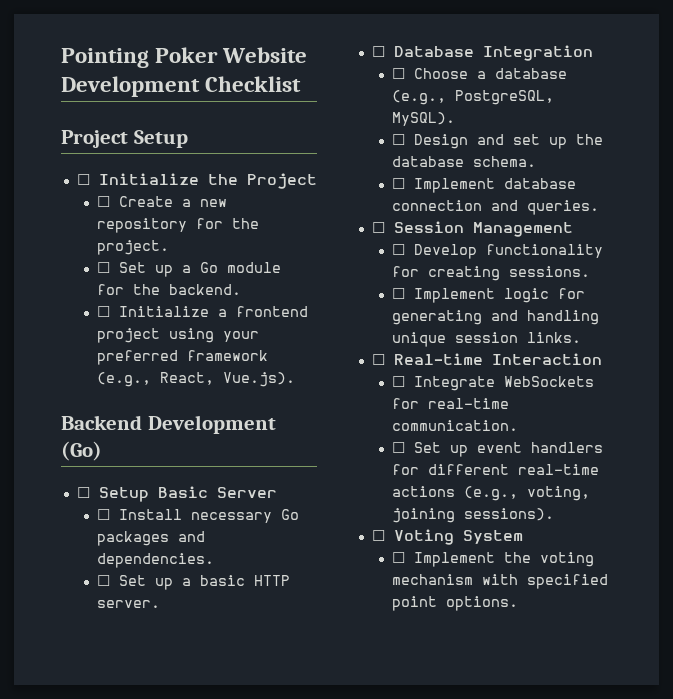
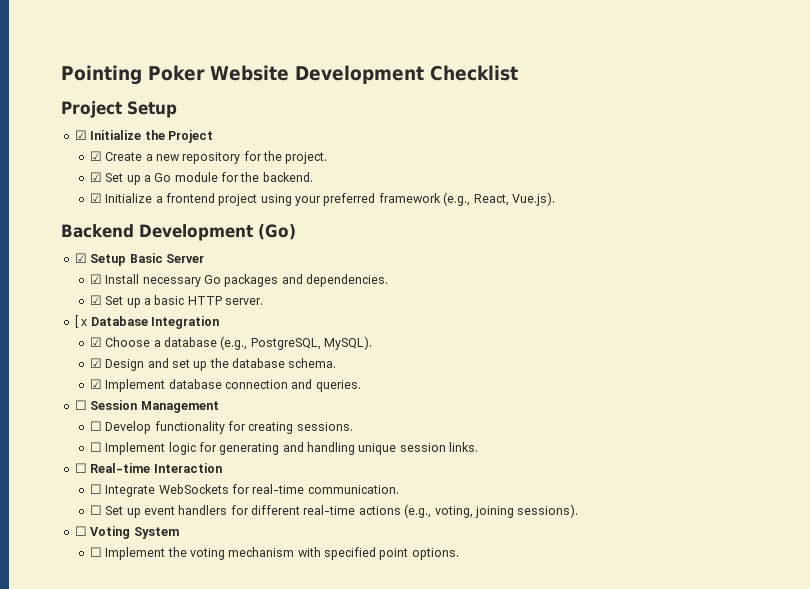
[76,174,90,185] ☐ -> [74,130,87,140] ☑
[97,196,111,207] ☐ -> [89,151,102,161] ☑
[97,262,111,273] ☐ -> [89,172,102,182] ☑
[97,306,111,317] ☐ -> [89,193,102,203] ☑
[76,487,90,498] ☐ -> [74,253,87,263] ☑
[97,509,111,520] ☐ -> [89,274,102,284] ☑
[97,575,111,586] ☐ -> [89,295,102,305] ☑
[371,46,385,57] ☐ -> [74,315,88,328] [ x
[392,68,406,79] ☐ -> [89,337,102,347] ☑
[392,134,406,145] ☐ -> [89,358,102,368] ☑
[392,178,406,189] ☐ -> [89,379,102,389] ☑

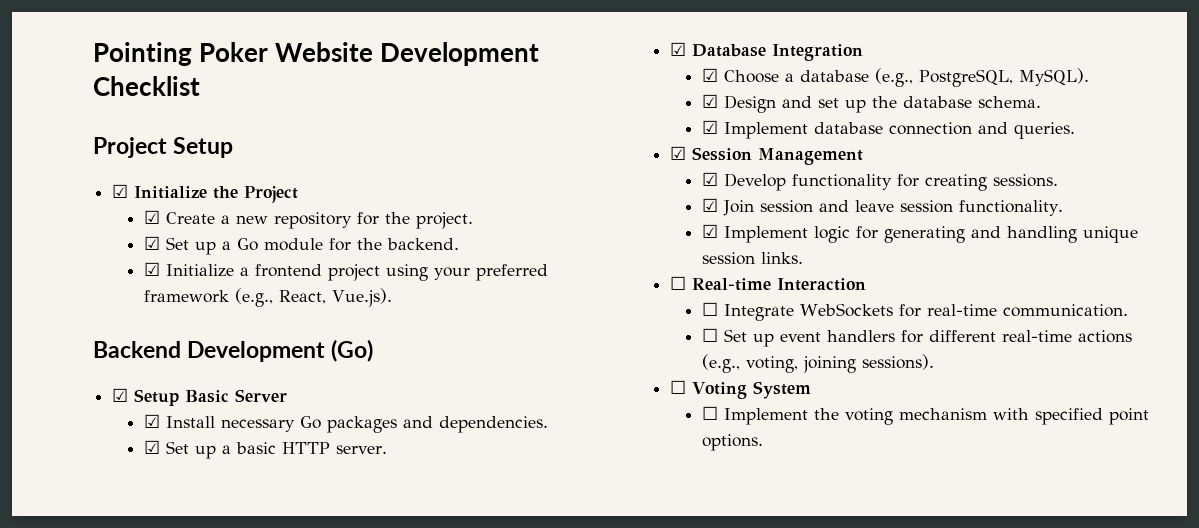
[74,315,88,328] [ x -> [670,42,687,56] ☑
[74,400,87,410] ☐ -> [670,146,687,160] ☑
[89,421,102,431] ☐ -> [701,172,718,186] ☑
[89,442,102,452] ☐ -> [701,198,1063,216] [701,224,718,238] ☑ Join session and leave session functionality. // ☑

